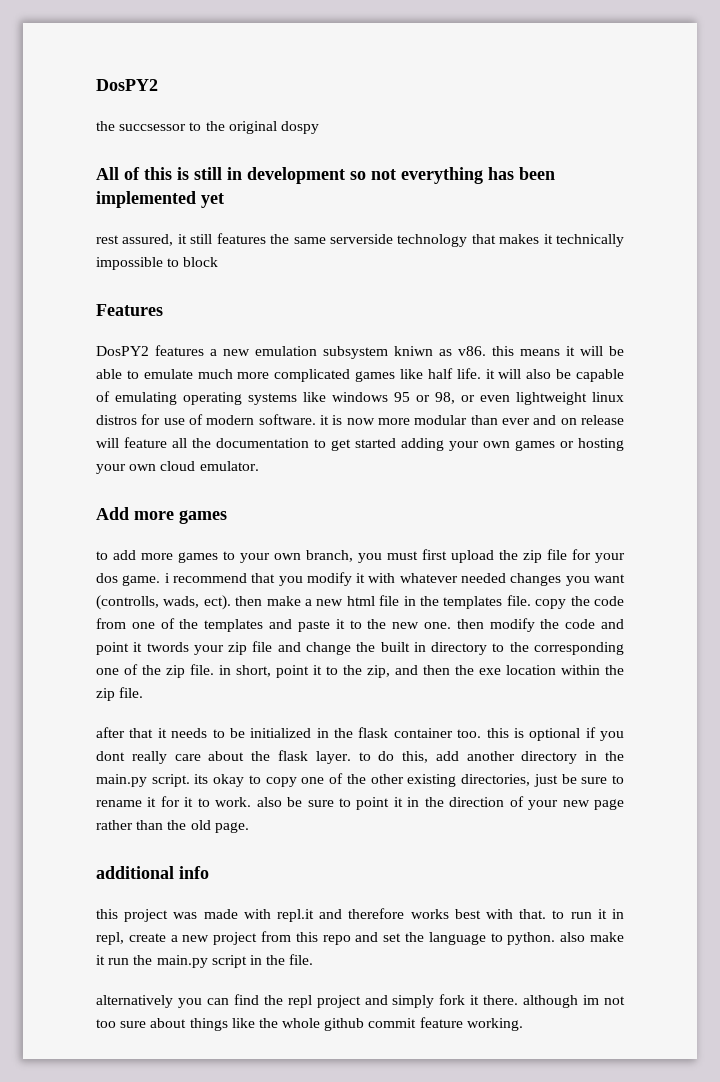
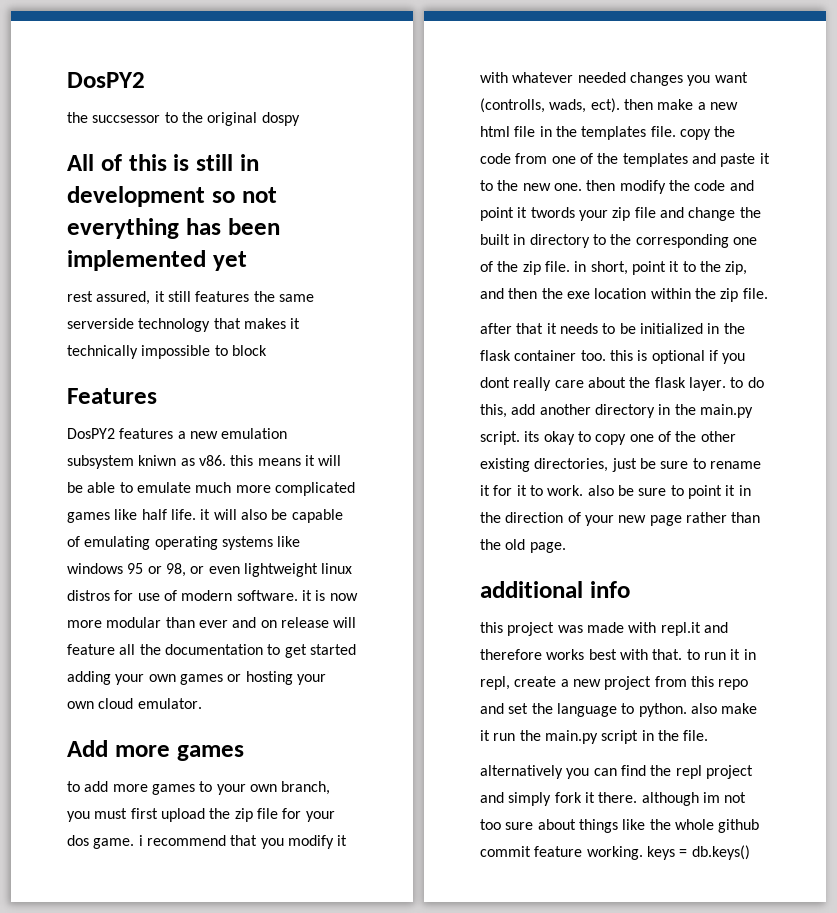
(523, 1024) none -> [646,845,750,860] keys = db.keys()

